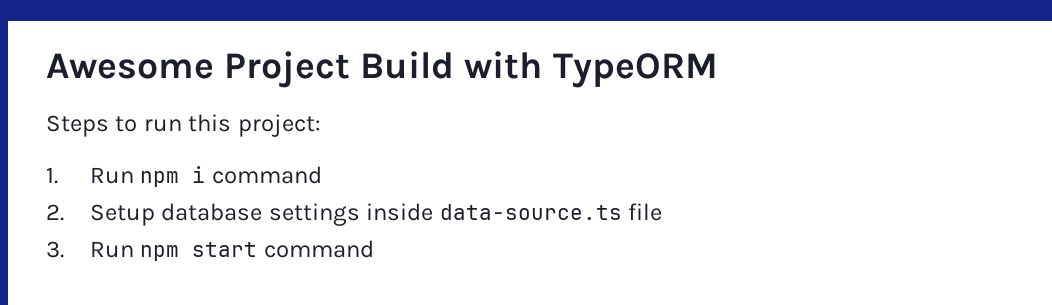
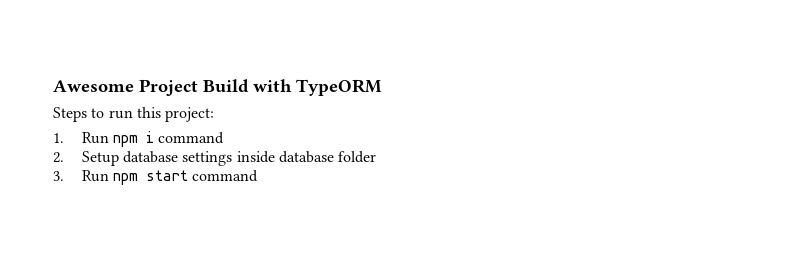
[439,203,663,221] data-source.ts file -> [278,151,377,163] database folder

